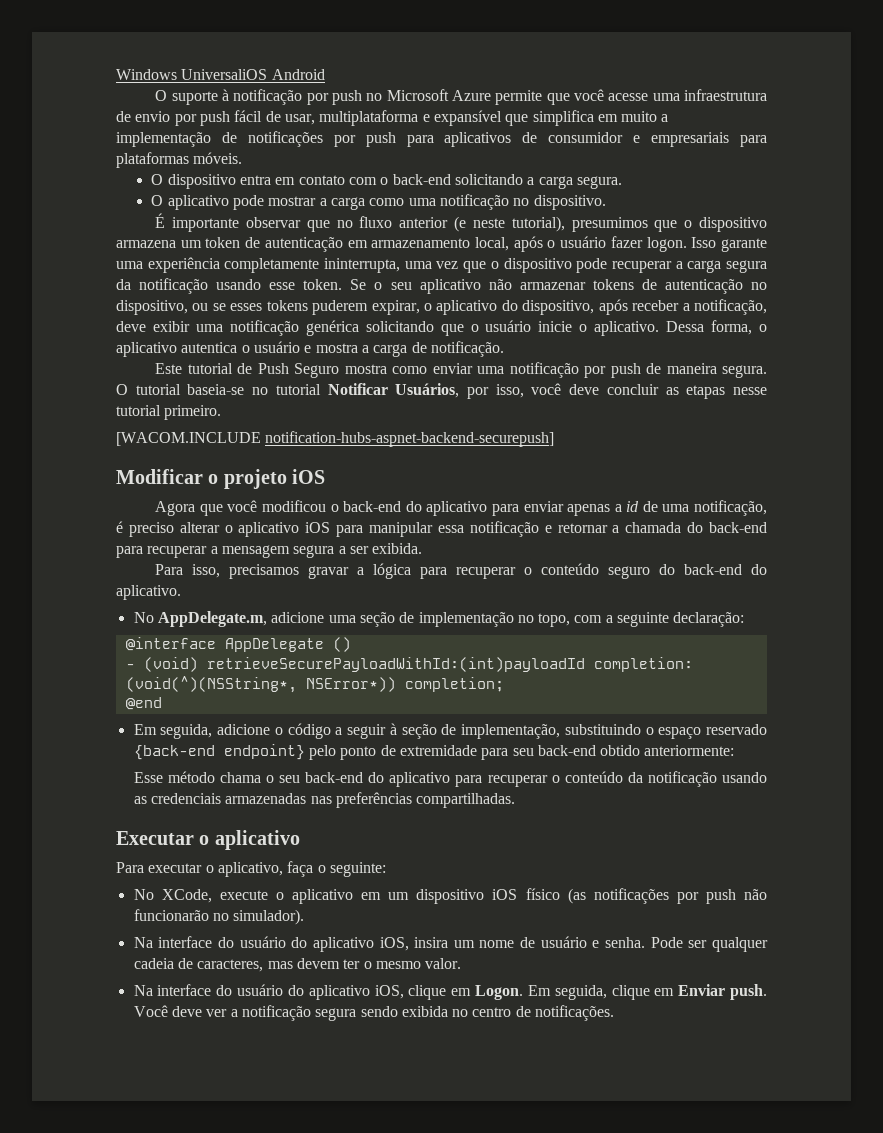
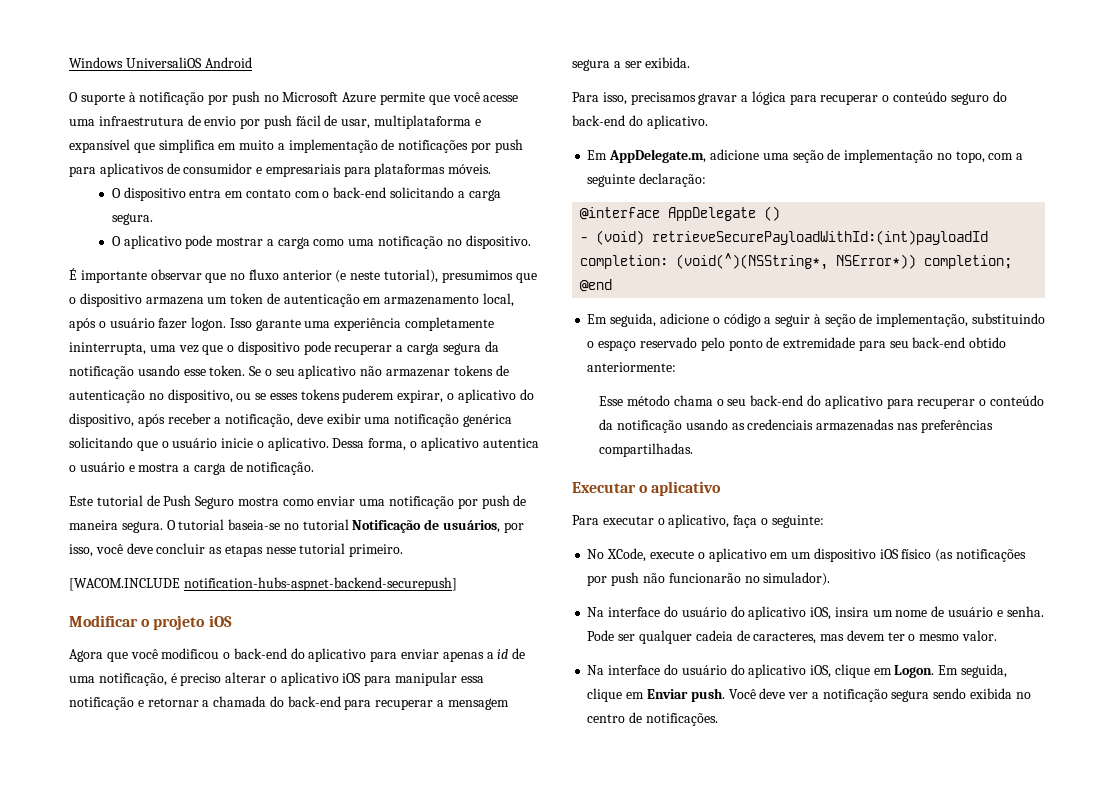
[327,383,460,398] Notificar Usuários, -> [352,519,501,533] Notificação de usuários,
[133,612,154,623] No -> [587,150,608,160] Em
[133,744,305,760] {back-end endpoint} -> (697, 342) none

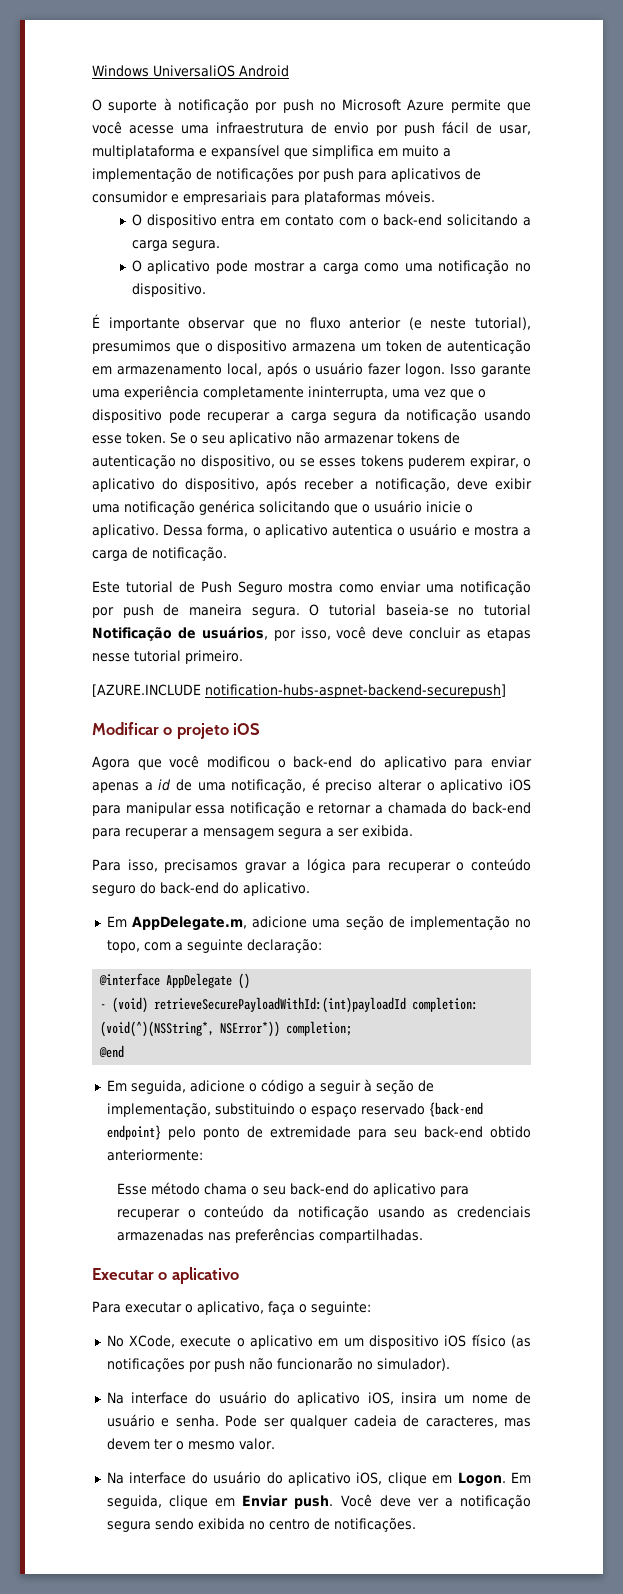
[69,578,180,591] [WACOM.INCLUDE -> [92,684,201,697] [AZURE.INCLUDE
(697, 342) none -> [428,1102,483,1117] [106,1125,161,1140] {back-end endpoint}

